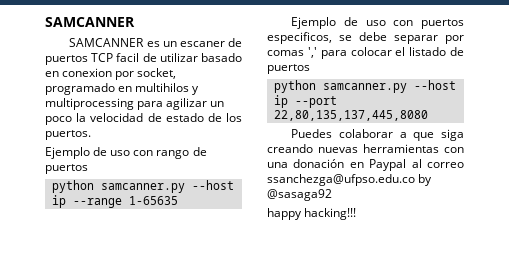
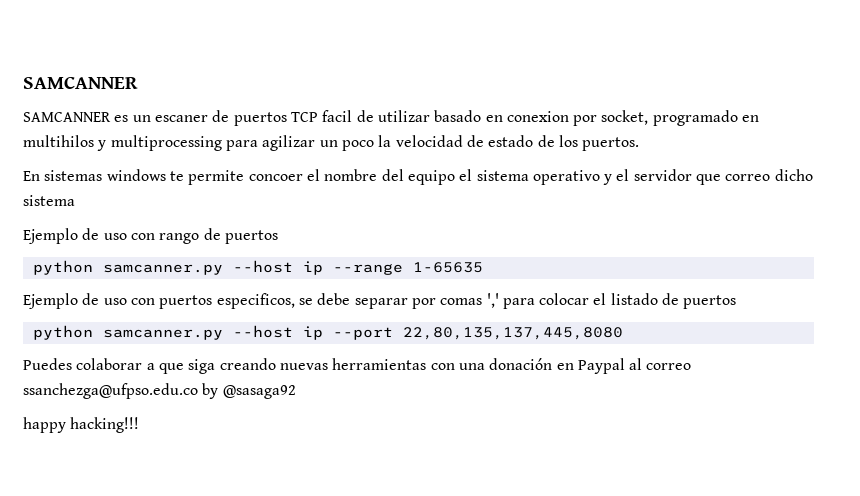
(91, 135) none -> [23,169,813,185] [23,195,75,206] // En sistemas windows te permite concoer el nombre del equipo el sistema operativo y el servidor que correo dicho sistema

